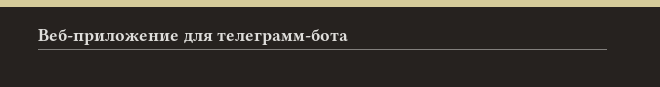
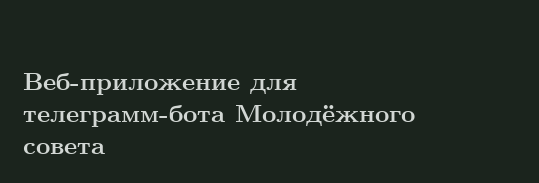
(349, 37) none -> [235,105,415,126] [23,143,105,154] Молодёжного совета

